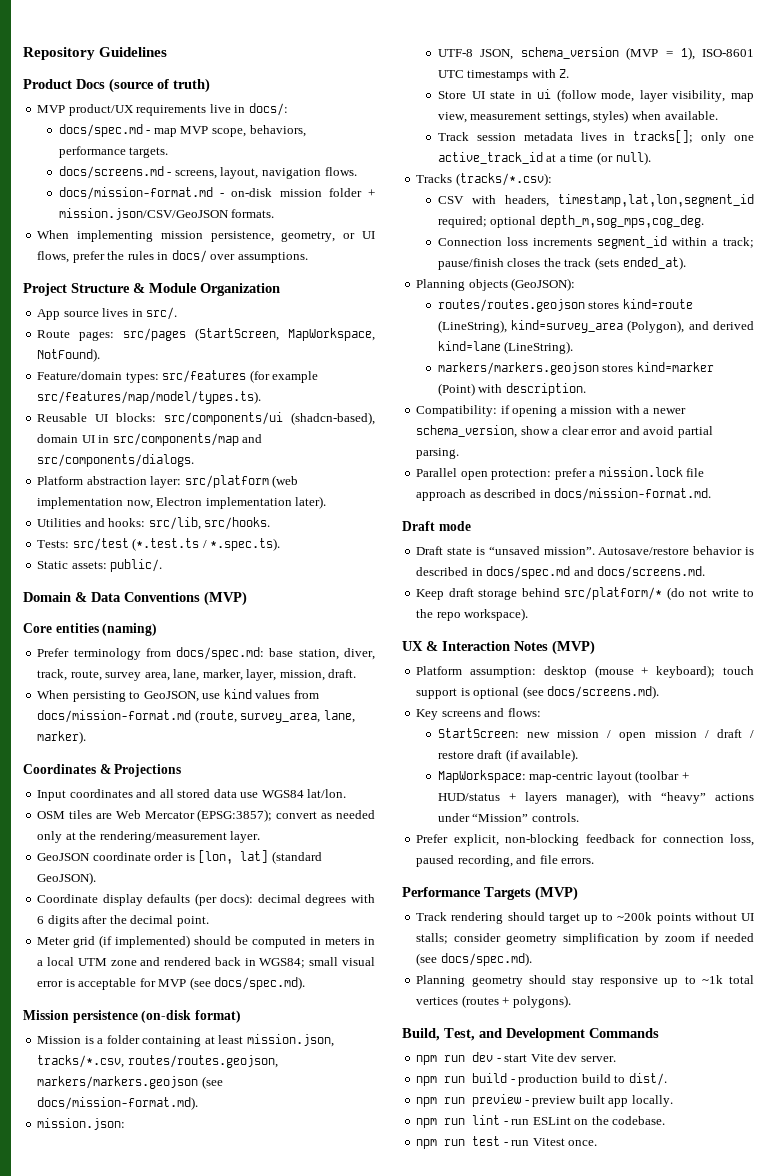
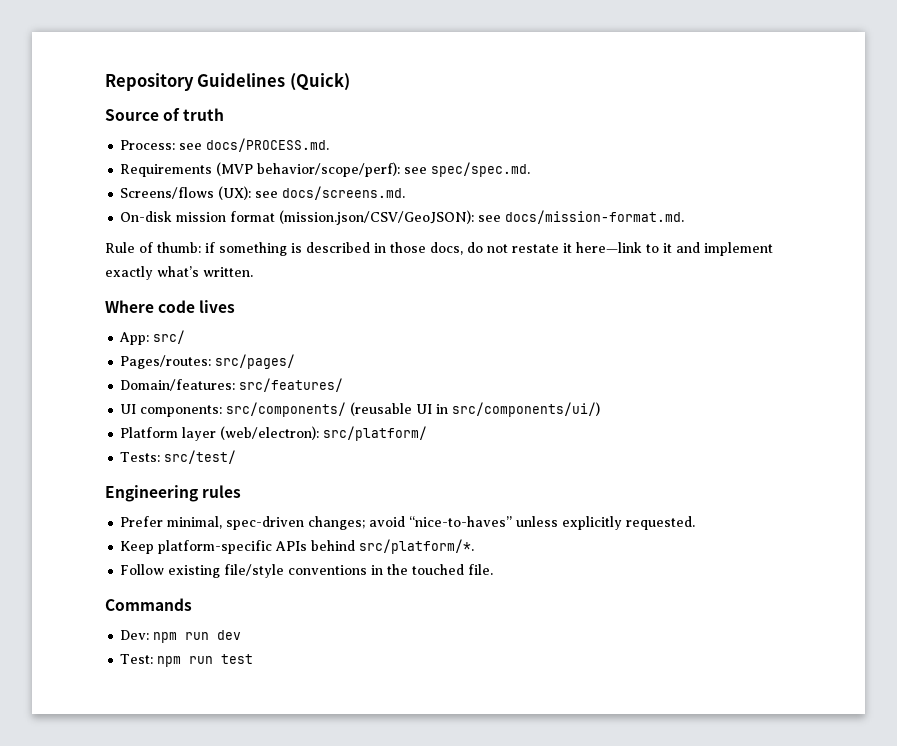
[23,78,210,93] [37,103,288,116] [58,124,306,137] [58,146,169,158] [58,166,357,179] [58,187,375,200] [58,208,275,220] [37,230,375,242] [37,250,308,263] [23,283,280,296] [37,307,178,320] [37,328,375,341] [37,349,101,362] [37,370,319,383] [37,391,262,404] [37,412,375,425] [37,433,263,446] [37,454,195,467] [37,475,299,488] [37,496,327,509] [37,517,271,530] [37,538,281,551] [37,559,163,572] [23,591,247,606] [23,623,158,636] [37,647,375,660] [37,669,357,681] [37,689,319,702] [37,710,355,723] [37,731,87,744] [23,764,182,777] [37,789,347,801] [37,809,375,822] [37,831,261,843] [37,850,322,864] [37,872,97,885] [37,893,375,906] [37,915,209,927] [37,935,376,948] [37,957,375,968] [37,977,306,990] [23,1010,241,1023] [37,1034,334,1047] [37,1055,278,1068] [37,1076,223,1089] [37,1097,199,1110] [37,1118,126,1130] [437,47,754,60] [437,69,570,81] [437,89,754,102] [437,110,718,123] [437,130,754,144] [437,152,651,165] [416,173,552,186] [437,194,754,207] [437,215,704,228] [437,236,754,249] [437,257,686,270] [416,278,576,291] [437,299,693,312] [437,320,754,333] [437,341,574,354] [437,362,714,375] [437,383,586,396] [416,405,686,417] [416,425,713,438] [416,448,460,459] [416,467,705,480] [416,488,712,501] [402,521,471,531] [416,546,754,555] [416,566,706,579] [416,587,754,600] [416,608,529,621] [402,640,595,655] [416,665,754,678] [416,686,660,699] [416,708,541,720] [437,728,755,741] [437,749,579,762] [437,770,689,783] [437,791,754,804] [437,813,579,822] [416,834,754,846] [416,855,595,867] [402,886,578,901] [416,912,754,924] [416,933,754,945] [416,953,532,966] [416,975,754,987] [416,995,571,1008] [402,1028,585,1041] // Product Docs (source of truth) // MVP product/UX requirements live in docs/: // docs/spec.md - map MVP scope, behaviors, performance targets. // docs/screens.md - screens, layout, navigation flows. // docs/mission-format.md - on-disk mission folder + mission.json/CSV/GeoJSON formats. // When implementing mission persistence, geometry, or UI flows, prefer the rules in docs/ over assumptions. // Project Structure & Module Organization // App source lives in src/. // Route pages: src/pages (StartScreen, MapWorkspace, NotFound). // Feature/domain types: src/features (for example src/features/map/model/types.ts). // Reusable UI blocks: src/components/ui (shadcn-based), domain UI in src/components/map and src/components/dialogs. // Platform abstraction layer: src/platform (web implementation now, Electron implementation later). // Utilities and hooks: src/lib, src/hooks. // Tests: src/test (*.test.ts / *.spec.ts). // Static assets: public/. // Domain & Data Conventions (MVP) // Core entities (naming) // Prefer terminology from docs/spec.md: base station, diver, track, route, survey area, lane, marker, layer, mission, draft. // When persisting to GeoJSON, use kind values from docs/mission-format.md (route, survey_area, lane, marker). // Coordinates & Projections // Input coordinates and all stored data use WGS84 lat/lon. // OSM tiles are Web Mercator (EPSG:3857); convert as needed only at the rendering/measurement layer. // GeoJSON coordinate order is [lon, lat] (standard GeoJSON). // Coordinate display defaults (per docs): decimal degrees with 6 digits after the decimal point. // Meter grid (if implemented) should be computed in meters in a local UTM zone and rendered back in WGS84; small visual error is acceptable for MVP (see docs/spec.md). // Mission persistence (on-disk format) // Mission is a folder containing at least mission.json, tracks/*.csv, routes/routes.geojson, markers/markers.geojson (see docs/mission-format.md). // mission.json: // UTF-8 JSON, schema_version (MVP = 1), ISO-8601 UTC timestamps with Z. // Store UI state in ui (follow mode, layer visibility, map view, measurement settings, styles) when available. // Track session metadata lives in tracks[]; only one active_track_id at a time (or null). // Tracks (tracks/*.csv): // CSV with headers, timestamp,lat,lon,segment_id required; optional depth_m,sog_mps,cog_deg. // Connection loss increments segment_id within a track; pause/finish closes the track (sets ended_at). // Planning objects (GeoJSON): // routes/routes.geojson stores kind=route (LineString), kind=survey_area (Polygon), and derived kind=lane (LineString). // markers/markers.geojson stores kind=marker (Point) with description. // Compatibility: if opening a mission with a newer schema_version, show a clear error and avoid partial parsing. // Parallel open protection: prefer a mission.lock file approach as described in docs/mission-format.md. // Draft mode // Draft state is “unsaved mission”. Autosave/restore behavior is described in docs/spec.md and docs/screens.md. // Keep draft storage behind src/platform/* (do not write to the repo workspace). // UX & Interaction Notes (MVP) // Platform assumption: desktop (mouse + keyboard); touch support is optional (see docs/screens.md). // Key screens and flows: // StartScreen: new mission / open mission / draft / restore draft (if available). // MapWorkspace: map-centric layout (toolbar + HUD/status + layers manager), with “heavy” actions under “Mission” controls. // Prefer explicit, non-blocking feedback for connection loss, paused recording, and file errors. // Performance Targets (MVP) // Track rendering should target up to ~200k points without UI stalls; consider geometry simplification by zoom if needed (see docs/spec.md). // Planning geometry should stay responsive up to ~1k total vertices (routes + polygons). // Build, Test, and Development -> [289,73,350,91] [105,108,225,121] [120,138,330,152] [120,162,531,177] [120,186,406,200] [120,210,685,225] [105,242,773,256] [105,266,253,280] [105,300,236,313] [119,330,186,345] [120,354,296,369] [120,378,344,392] [120,402,601,417] [120,426,428,441] [120,450,237,464] [105,485,242,502] [120,516,696,530] [120,539,475,554] [120,564,494,578] (Quick) // Source of truth // Process: see docs/PROCESS.md. // Requirements (MVP behavior/scope/perf): see spec/spec.md. // Screens/flows (UX): see docs/screens.md. // On-disk mission format (mission.json/CSV/GeoJSON): see docs/mission-format.md. // Rule of thumb: if something is described in those docs, do not restate it here—link to it and implement exactly what’s written. // Where code lives // App: src/ // Pages/routes: src/pages/ // Domain/features: src/features/ // UI components: src/components/ (reusable UI in src/components/ui/) // Platform layer (web/electron): src/platform/ // Tests: src/test/ // Engineering rules // Prefer minimal, spec-driven changes; avoid “nice-to-haves” unless explicitly requested. // Keep platform-specific APIs behind src/platform/*. // Follow existing file/style conventions in the touched file. //
(659, 1033) none -> [120,630,150,640] Dev:
[496,1053,616,1062] [416,1073,667,1086] [416,1094,673,1107] [416,1115,666,1128] [416,1136,598,1149] - start Vite dev server. // npm run build - production build to dist/. // npm run preview - preview built app locally. // npm run lint - run ESLint on the codebase. // npm run test - run Vitest once. -> [120,654,254,667] // Test: npm run test

